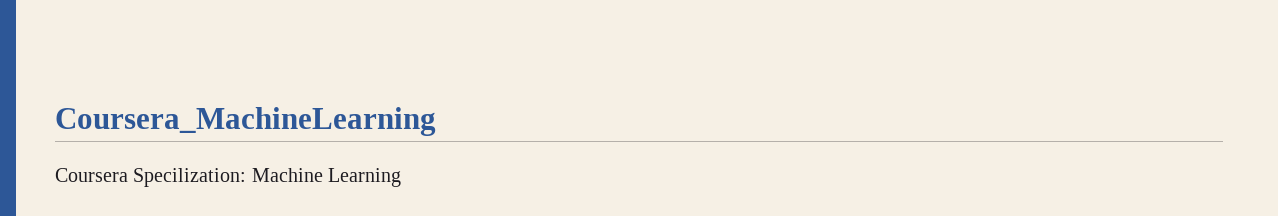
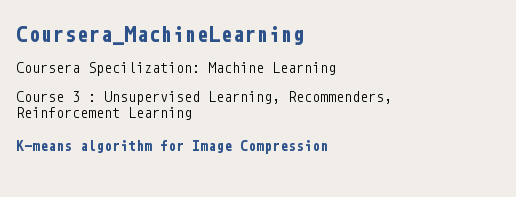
(402, 177) none -> [16,91,392,105] [16,107,192,120] [16,140,328,154] // Course 3 : Unsupervised Learning, Recommenders, Reinforcement Learning // K-means algorithm for Image Compression

